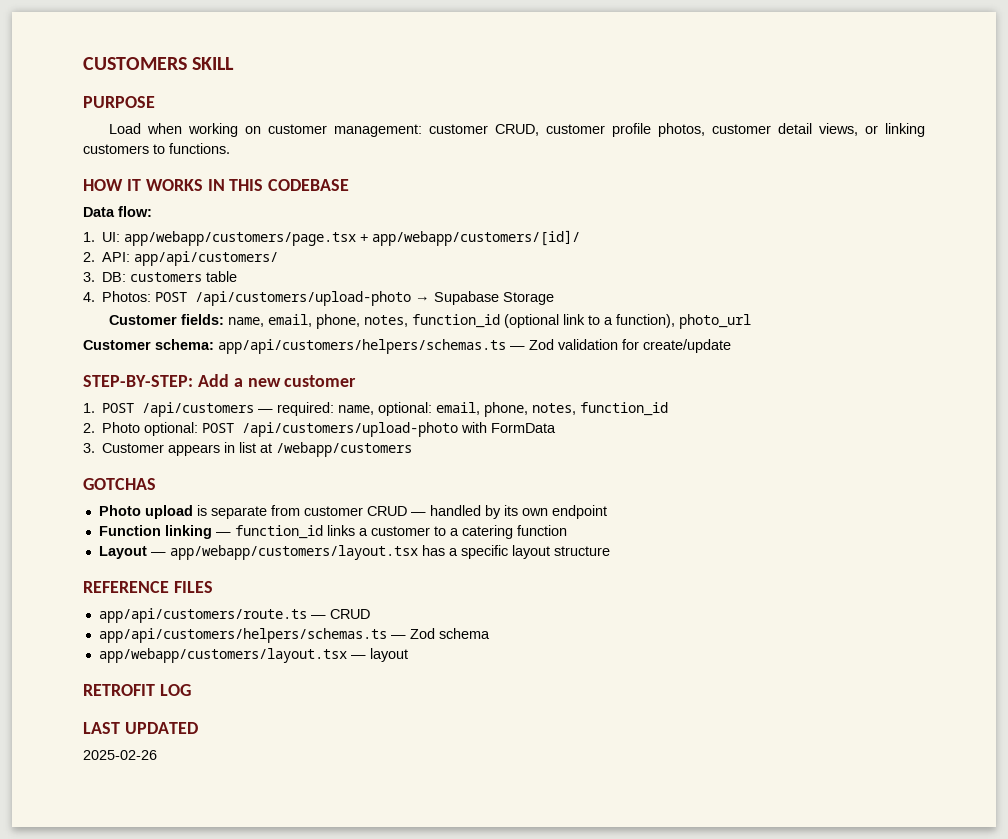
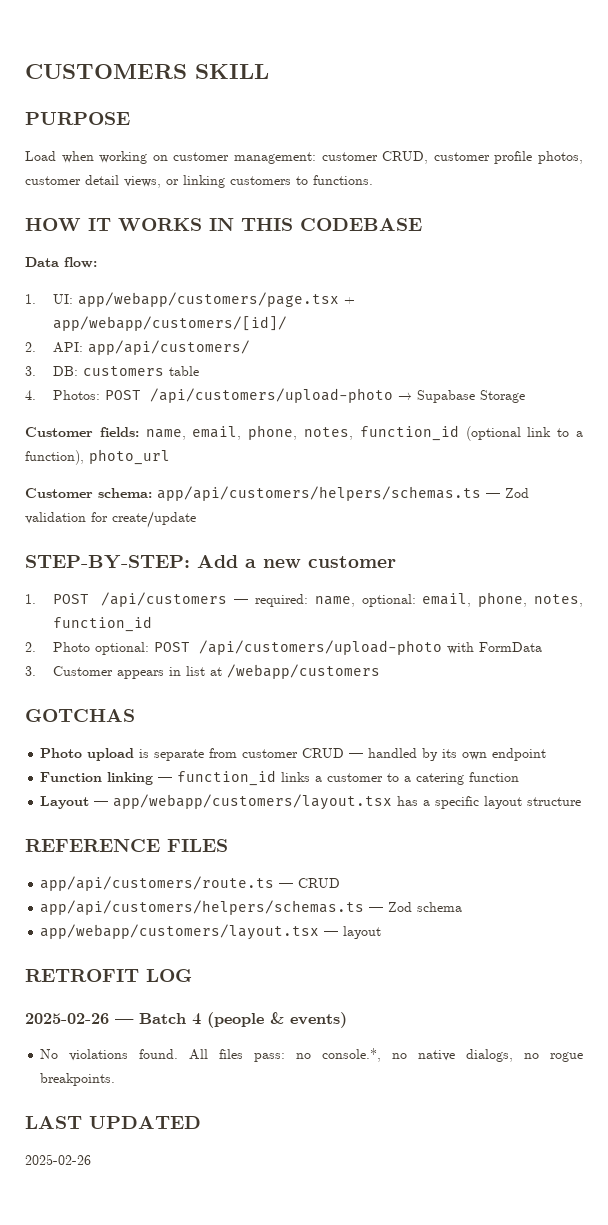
(191, 690) none -> [25,1012,347,1028] [40,1048,584,1062] [40,1073,116,1086] // 2025-02-26 — Batch 4 (people & events) // No violations found. All files pass: no console.*, no native dialogs, no rogue breakpoints.

